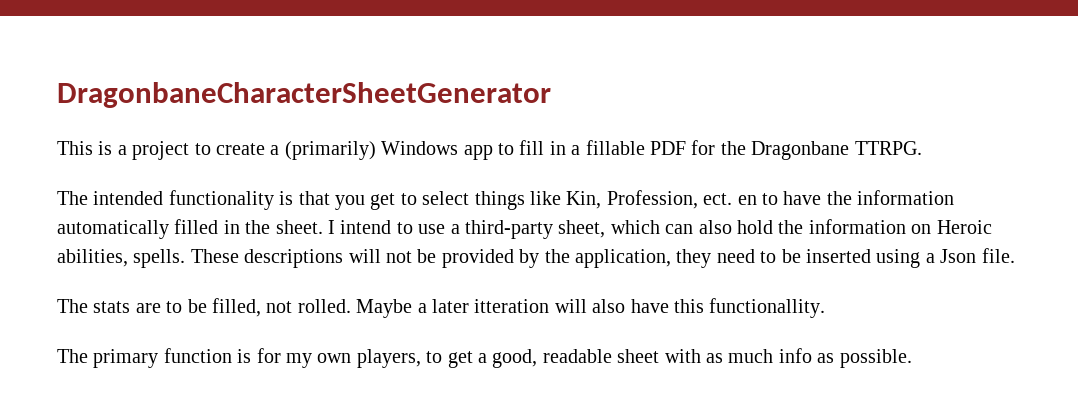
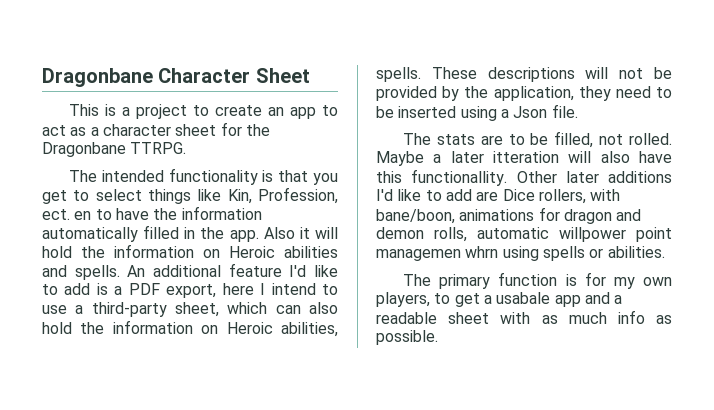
[57,82,551,108] DragonbaneCharacterSheetGenerator -> [42,68,310,87] Dragonbane Character Sheet
[270,140,686,160] a (primarily) Windows app to fill in a fillable PDF -> [268,105,338,119] [42,124,217,136] an app to act as a character sheet
[275,220,323,234] sheet. -> [229,227,338,242] [42,244,338,258] [42,263,338,280] [42,283,254,298] app. Also it will hold the information on Heroic abilities and spells. An additional feature I'd like to add is a PDF export, here
(826, 308) none -> [516,171,672,183] [376,189,621,204] [376,207,642,224] [376,227,672,242] [376,246,665,261] Other later additions I'd like to add are Dice rollers, with bane/boon, animations for dragon and demon rolls, automatic willpower point managemen whrn using spells or abilities.
[492,349,538,368] good, -> [496,292,623,307] usabale app and a

